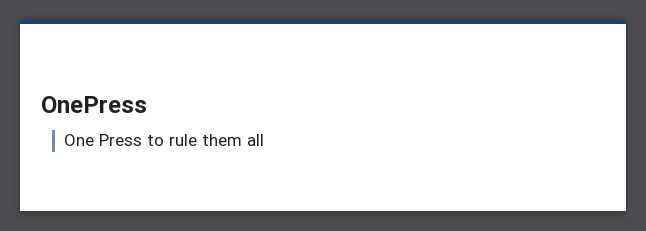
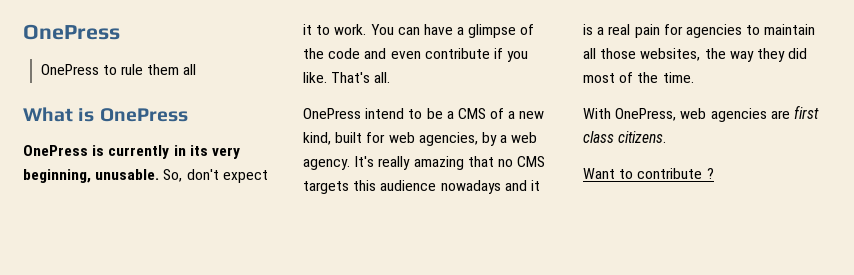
[41,96,147,113] [64,134,143,146] OnePress // One Press -> [23,24,120,40] [40,64,99,75] OnePress // OnePress
(265, 140) none -> [23,107,188,122] [23,145,240,159] [23,169,268,183] [303,24,535,38] [303,48,529,62] [303,72,391,83] [303,108,545,119] [303,132,538,146] [303,156,546,170] [303,180,540,194] [583,24,816,38] [583,48,808,62] [583,72,694,83] [583,105,819,122] [583,131,667,143] [583,168,714,179] // What is OnePress // OnePress is currently in its very beginning, unusable. So, don't expect it to work. You can have a glimpse of the code and even contribute if you like. That's all. // OnePress intend to be a CMS of a new kind, built for web agencies, by a web agency. It's really amazing that no CMS targets this audience nowadays and it is a real pain for agencies to maintain all those websites, the way they did most of the time. // With OnePress, web agencies are first class citizens. // Want to contribute ?

